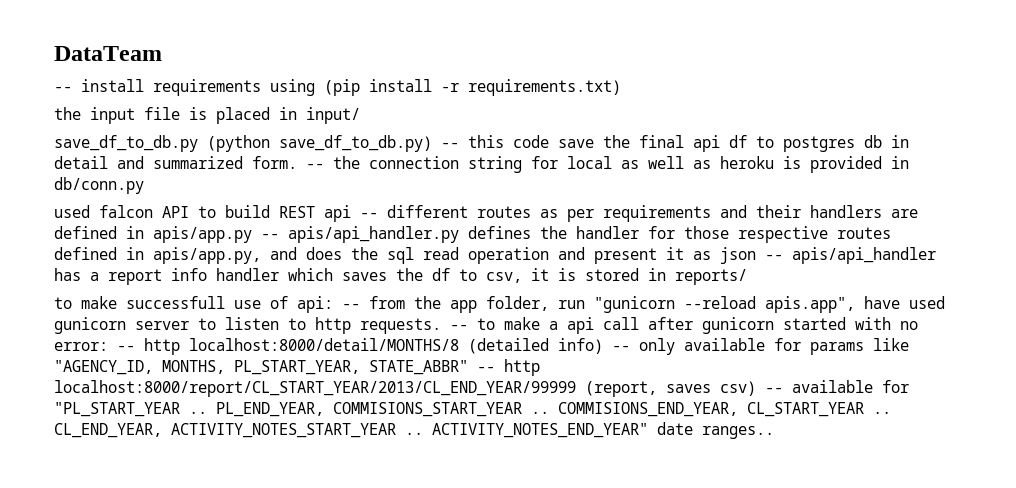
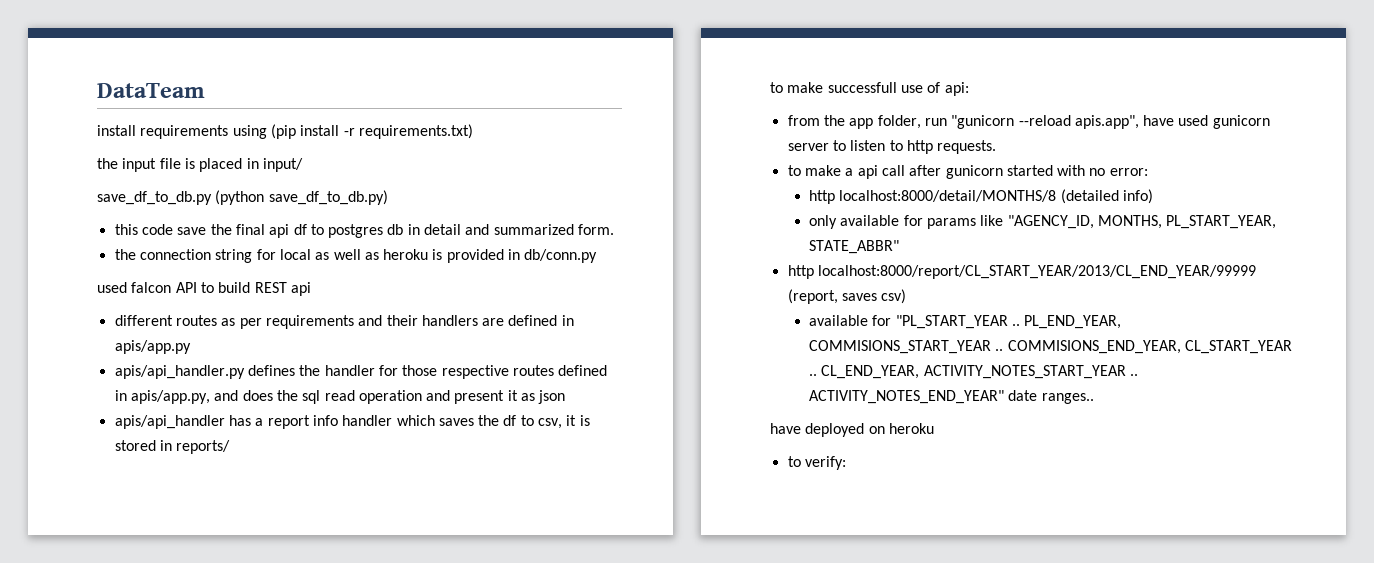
[54,87,72,92] -- -> (205, 90) none
[441,143,459,148] -- -> (388, 197) //
[306,164,324,169] -- -> (615, 229) //
[360,213,378,218] -- -> (311, 289) //
[261,234,279,239] -- -> (191, 347) //
[765,255,783,260] -- -> (566, 397) //
[342,304,360,309] -- -> (969, 89) //
[450,325,468,330] -- -> (997, 147) //
[117,346,135,351] -- -> (1148, 172) //
[612,346,630,351] -- -> (1153, 196) //
[477,367,495,372] -- -> (899, 247) //
[765,388,783,393] -- -> (907, 296) //
(774, 432) none -> [770,423,934,437] [787,456,846,470] // have deployed on heroku // to verify:

